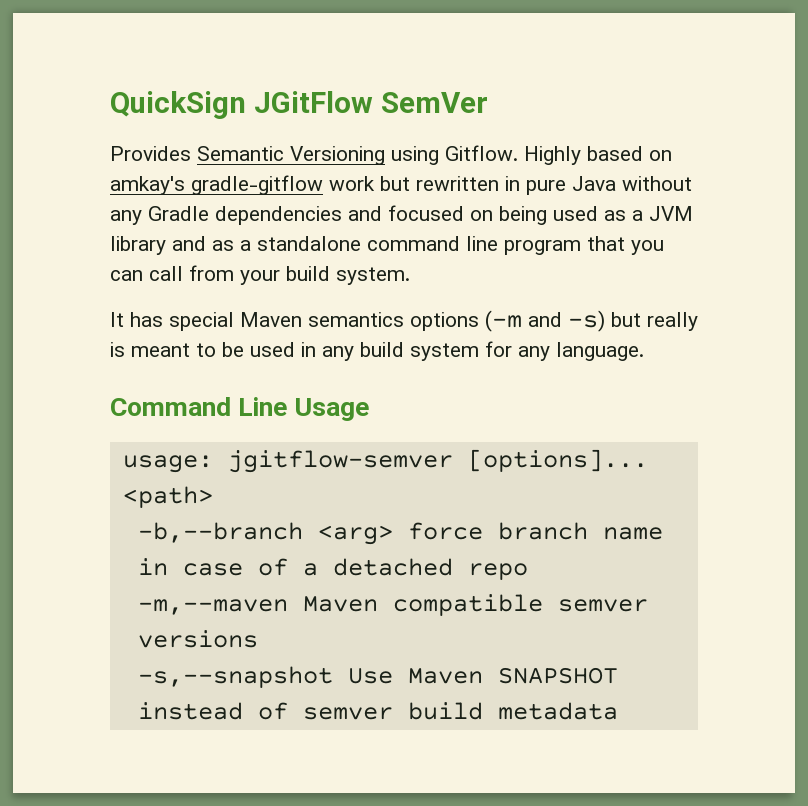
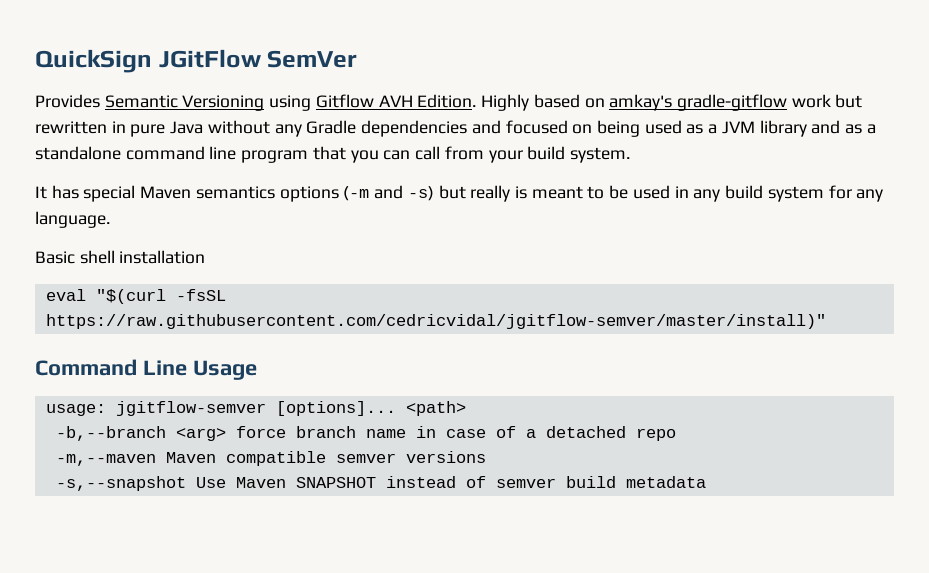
[445,145,518,161] Gitflow. -> [315,94,477,108] Gitflow AVH Edition.
(644, 351) none -> [35,250,206,264] [45,289,226,304] [45,314,826,329] // Basic shell installation // eval "$(curl -fsSL https://raw.githubusercontent.com/cedricvidal/jgitflow-semver/master/install)"

